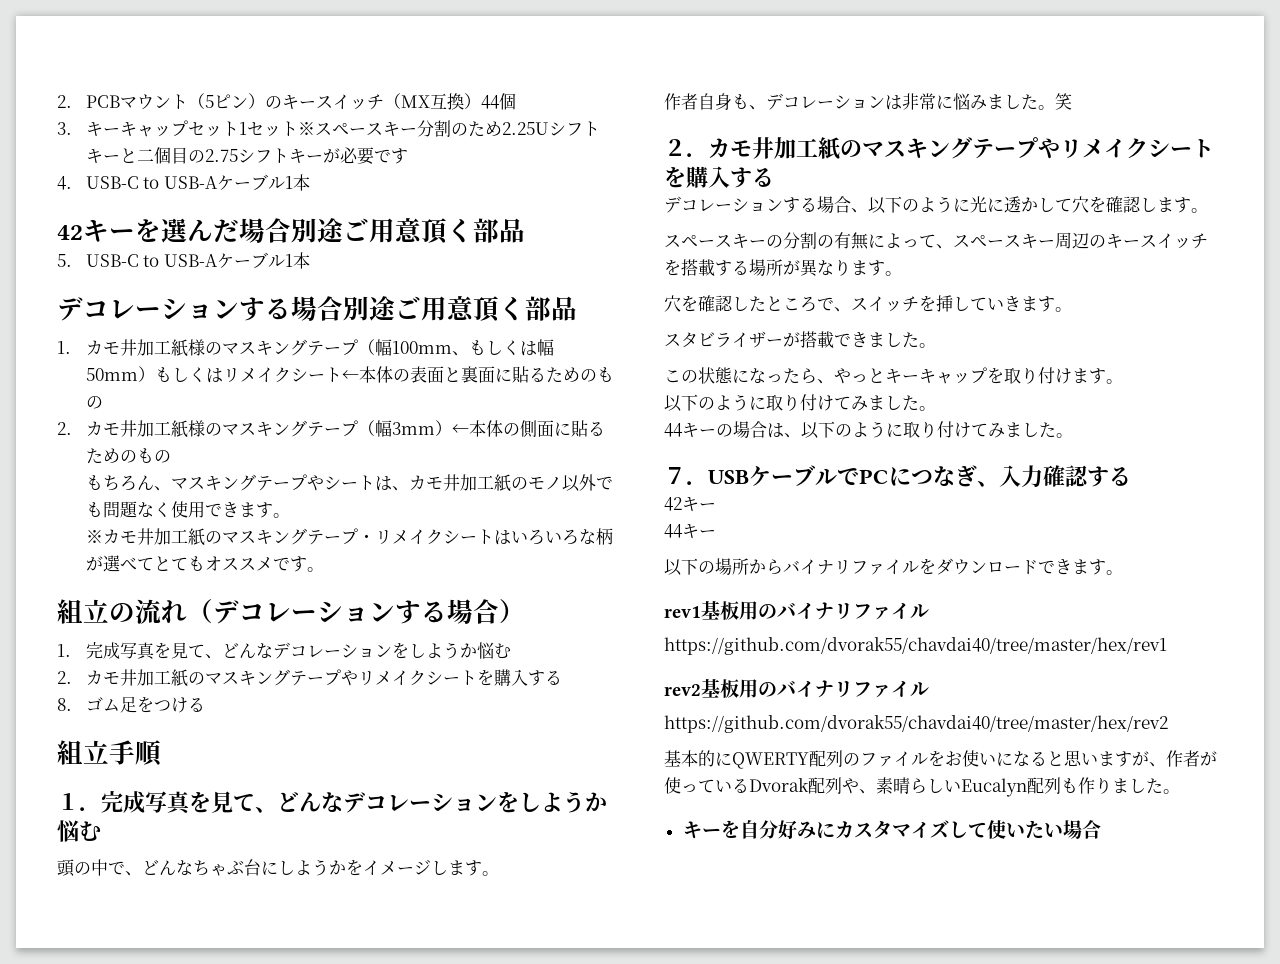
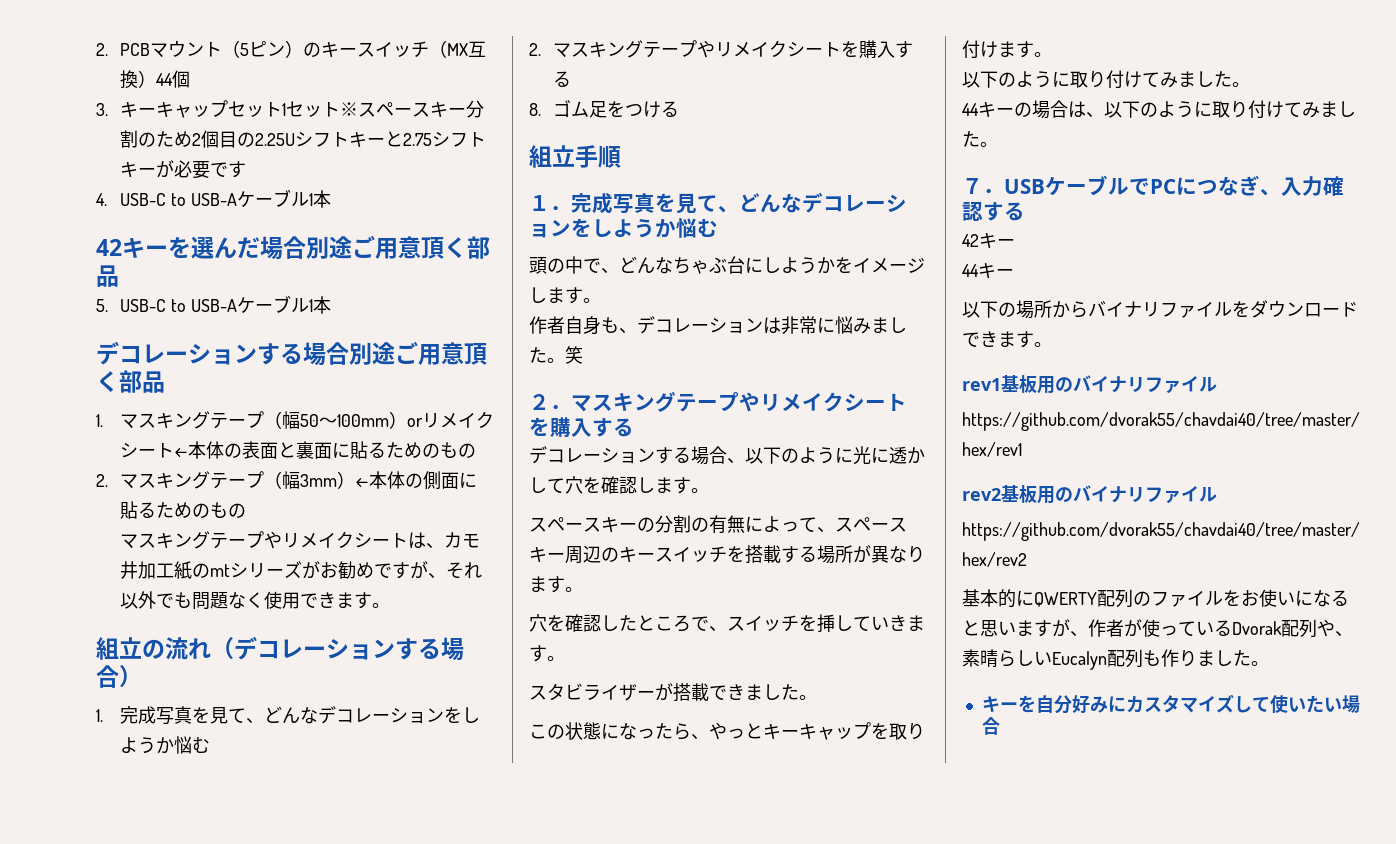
(502, 128) none -> [191,130,255,148] 2個目の
[136,147,205,164] 二個目の -> (403, 139) none
[85,339,554,357] [85,366,223,383] カモ井加工紙様のマスキングテープ（幅100mm、もしくは幅50mm）もしくは -> [119,411,423,429] マスキングテープ（幅50〜100mm）or
[85,420,222,438] カモ井加工紙様の -> (108, 480) none
[85,474,324,491] もちろん、マスキングテープや -> [119,531,354,549] マスキングテープやリメイク
[527,476,562,490] モノ -> [209,561,482,579] mtシリーズがお勧めですが、それ
[85,528,613,546] [85,555,324,572] // ※カモ井加工紙のマスキングテープ・リメイクシートはいろいろな柄が選べてとてもオススメです。 -> (390, 605) none
[85,669,205,687] カモ井加工紙の -> (541, 49) none
[708,137,862,160] カモ井加工紙の -> (571, 407) none

